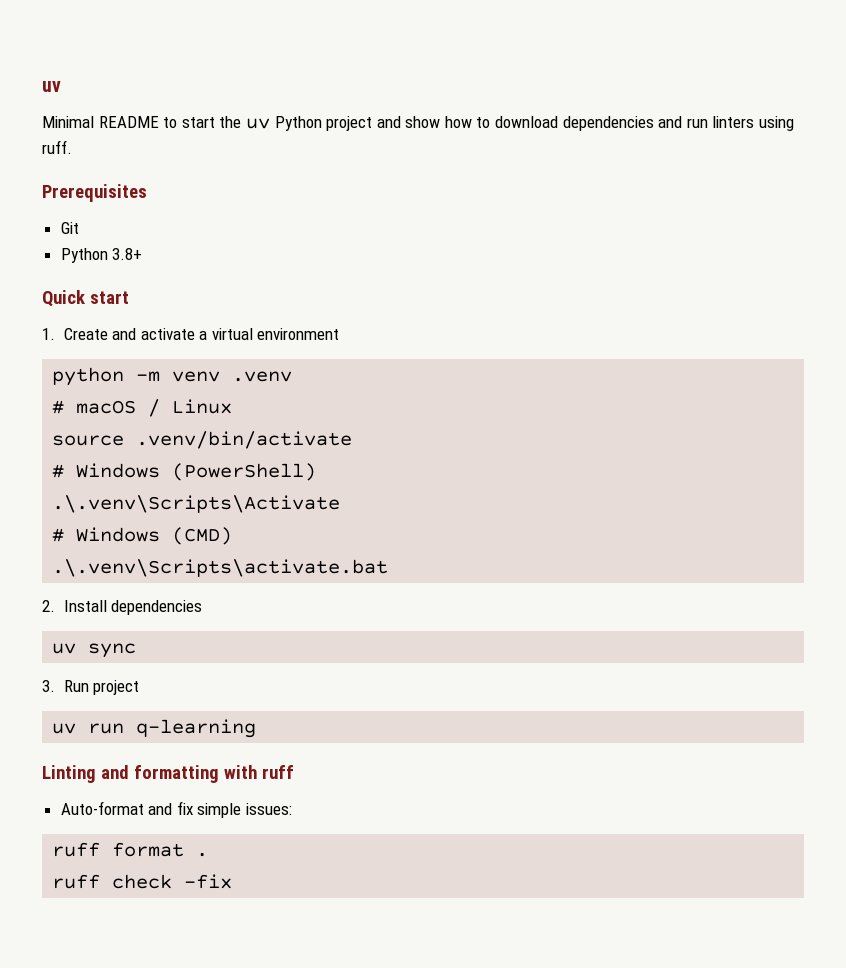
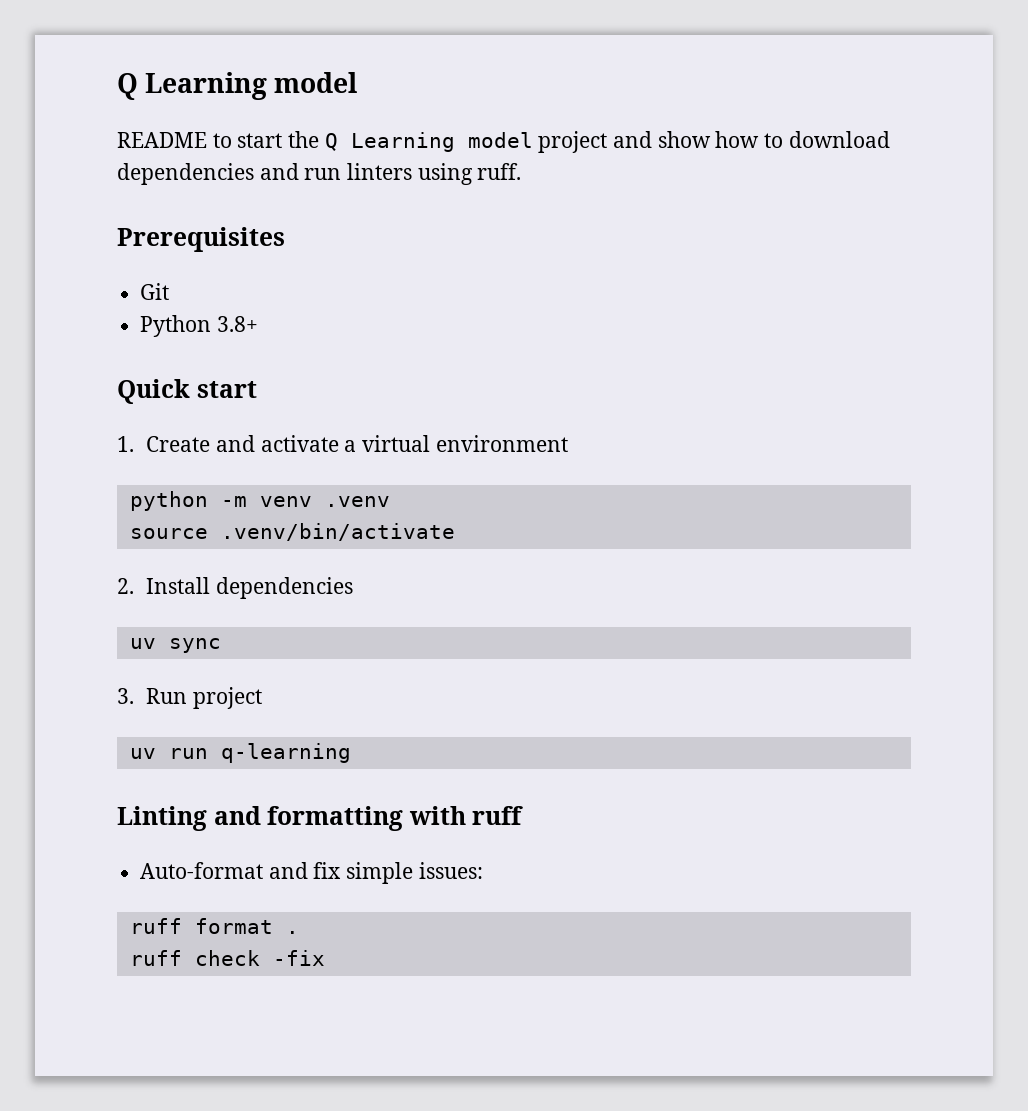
[42,81,61,92] [42,116,94,128] uv // Minimal -> [117,72,358,100] Q Learning model //
[245,116,322,131] uv Python -> [324,132,533,152] Q Learning model
[52,399,233,417] [52,431,353,449] [52,463,317,481] [52,495,341,513] [52,527,233,545] [52,559,389,577] # macOS / Linux // source .venv/bin/activate // # Windows (PowerShell) // .\.venv\Scripts\Activate // # Windows (CMD) // .\.venv\Scripts\activate.bat -> [129,523,455,541] source .venv/bin/activate

